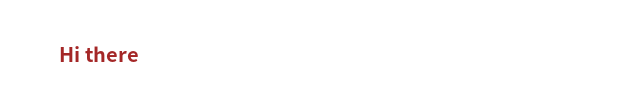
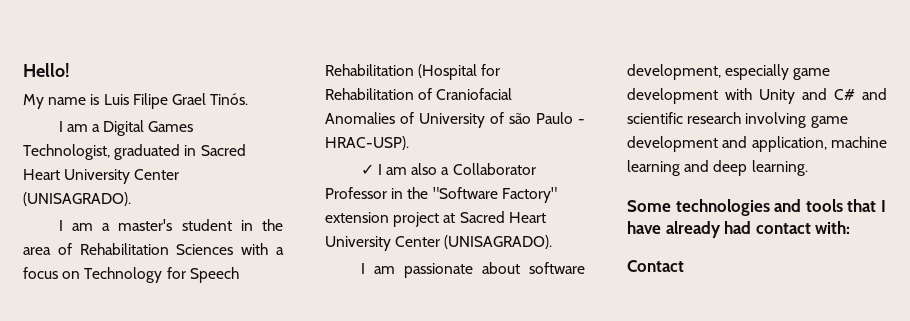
[59,46,140,62] Hi there -> [23,63,70,77] [23,93,249,109] [58,120,194,136] [23,144,246,160] [23,169,180,184] [23,192,131,206] [58,219,283,231] [23,243,284,255] [23,267,239,283] [325,64,501,80] [325,88,513,100] [325,112,585,128] [325,136,409,150] [360,163,536,175] [325,187,557,203] [325,211,546,227] [325,235,553,251] [360,262,585,278] [627,64,831,80] [627,88,887,104] [627,112,848,128] [627,136,887,152] [627,160,808,176] [627,199,886,216] [627,221,851,238] [627,260,684,272] Hello! // My name is Luis Filipe Grael Tinós. // I am a Digital Games Technologist, graduated in Sacred Heart University Center (UNISAGRADO). // I am a master's student in the area of Rehabilitation Sciences with a focus on Technology for Speech Rehabilitation (Hospital for Rehabilitation of Craniofacial Anomalies of University of são Paulo - HRAC-USP). // ✓ I am also a Collaborator Professor in the "Software Factory" extension project at Sacred Heart University Center (UNISAGRADO). // I am passionate about software development, especially game development with Unity and C# and scientific research involving game development and application, machine learning and deep learning. // Some technologies and tools that I have already had contact with: // Contact

